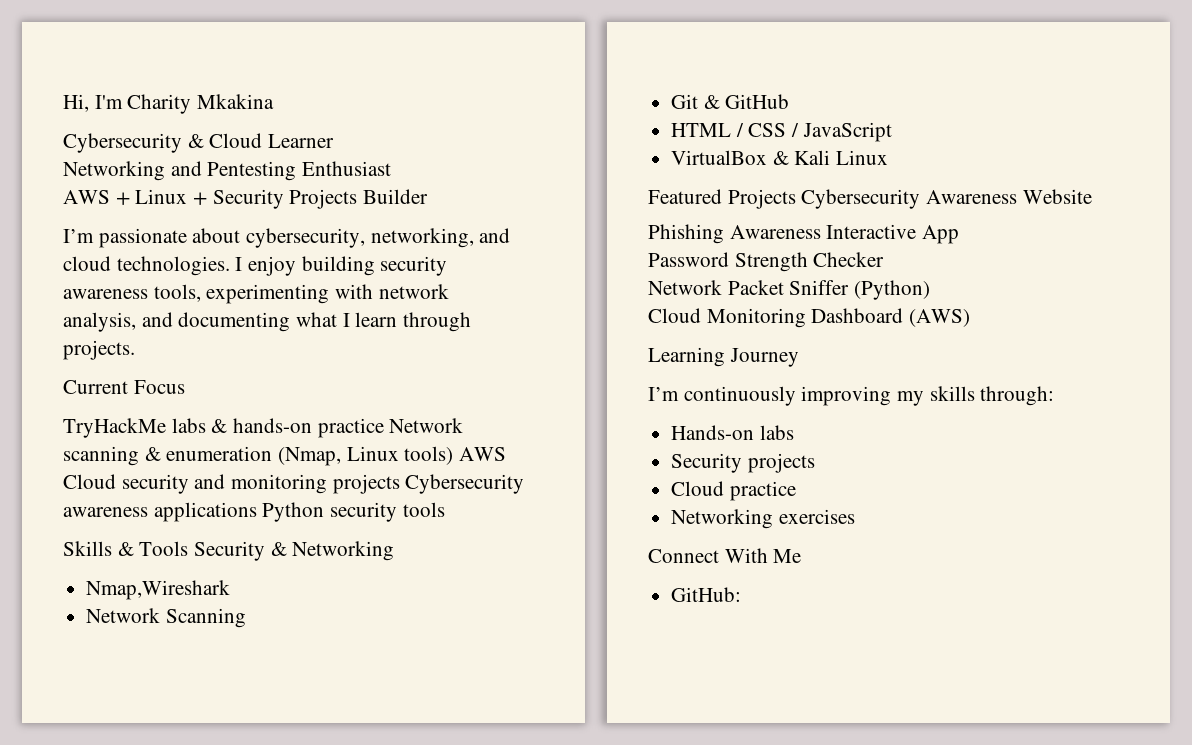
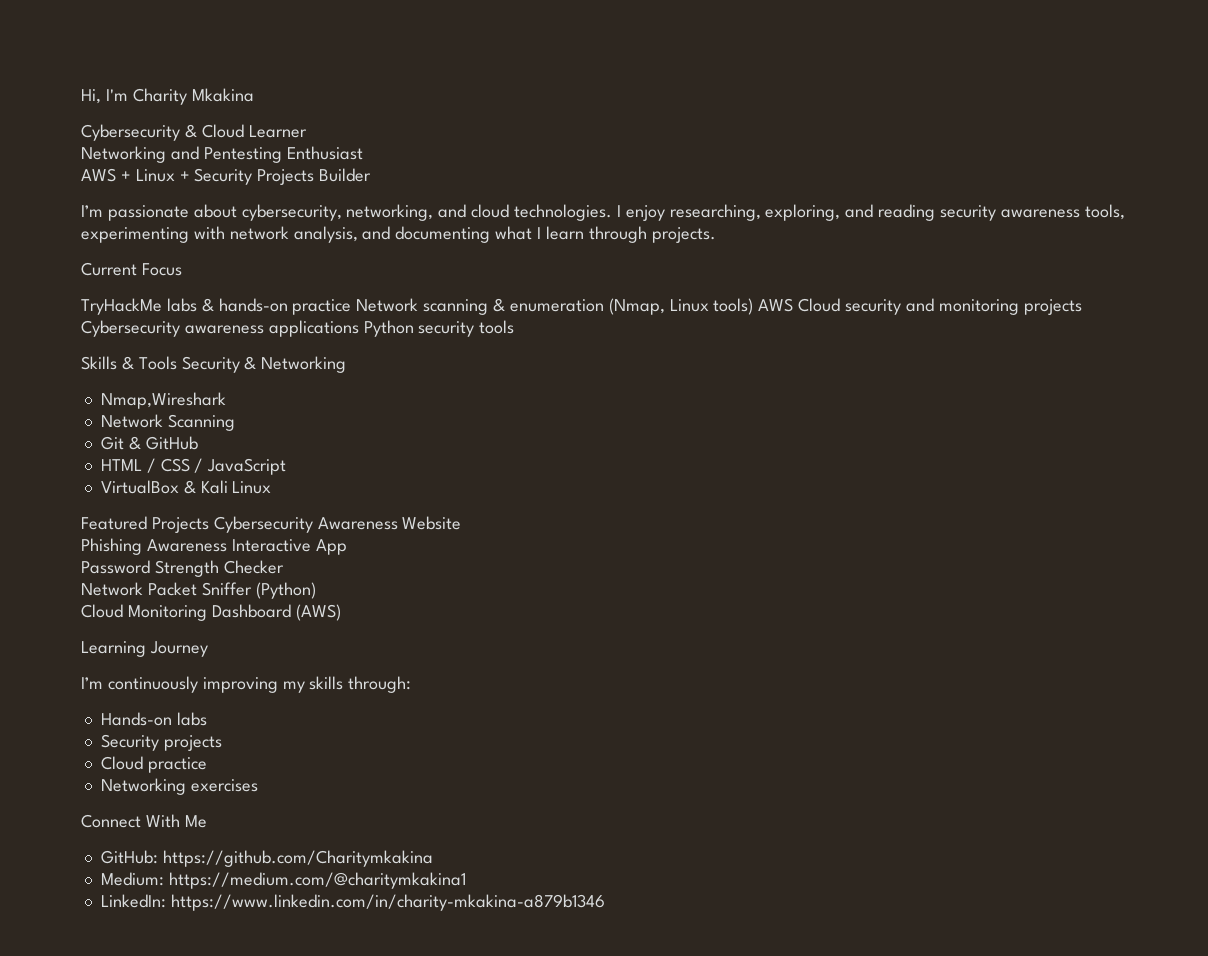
[301,256,375,276] building -> [669,204,936,221] researching, exploring, and reading
(742, 594) none -> [162,850,433,867] [100,872,466,889] [100,894,605,911] https://github.com/Charitymkakina // Medium: https://medium.com/@charitymkakina1 // LinkedIn: https://www.linkedin.com/in/charity-mkakina-a879b1346

